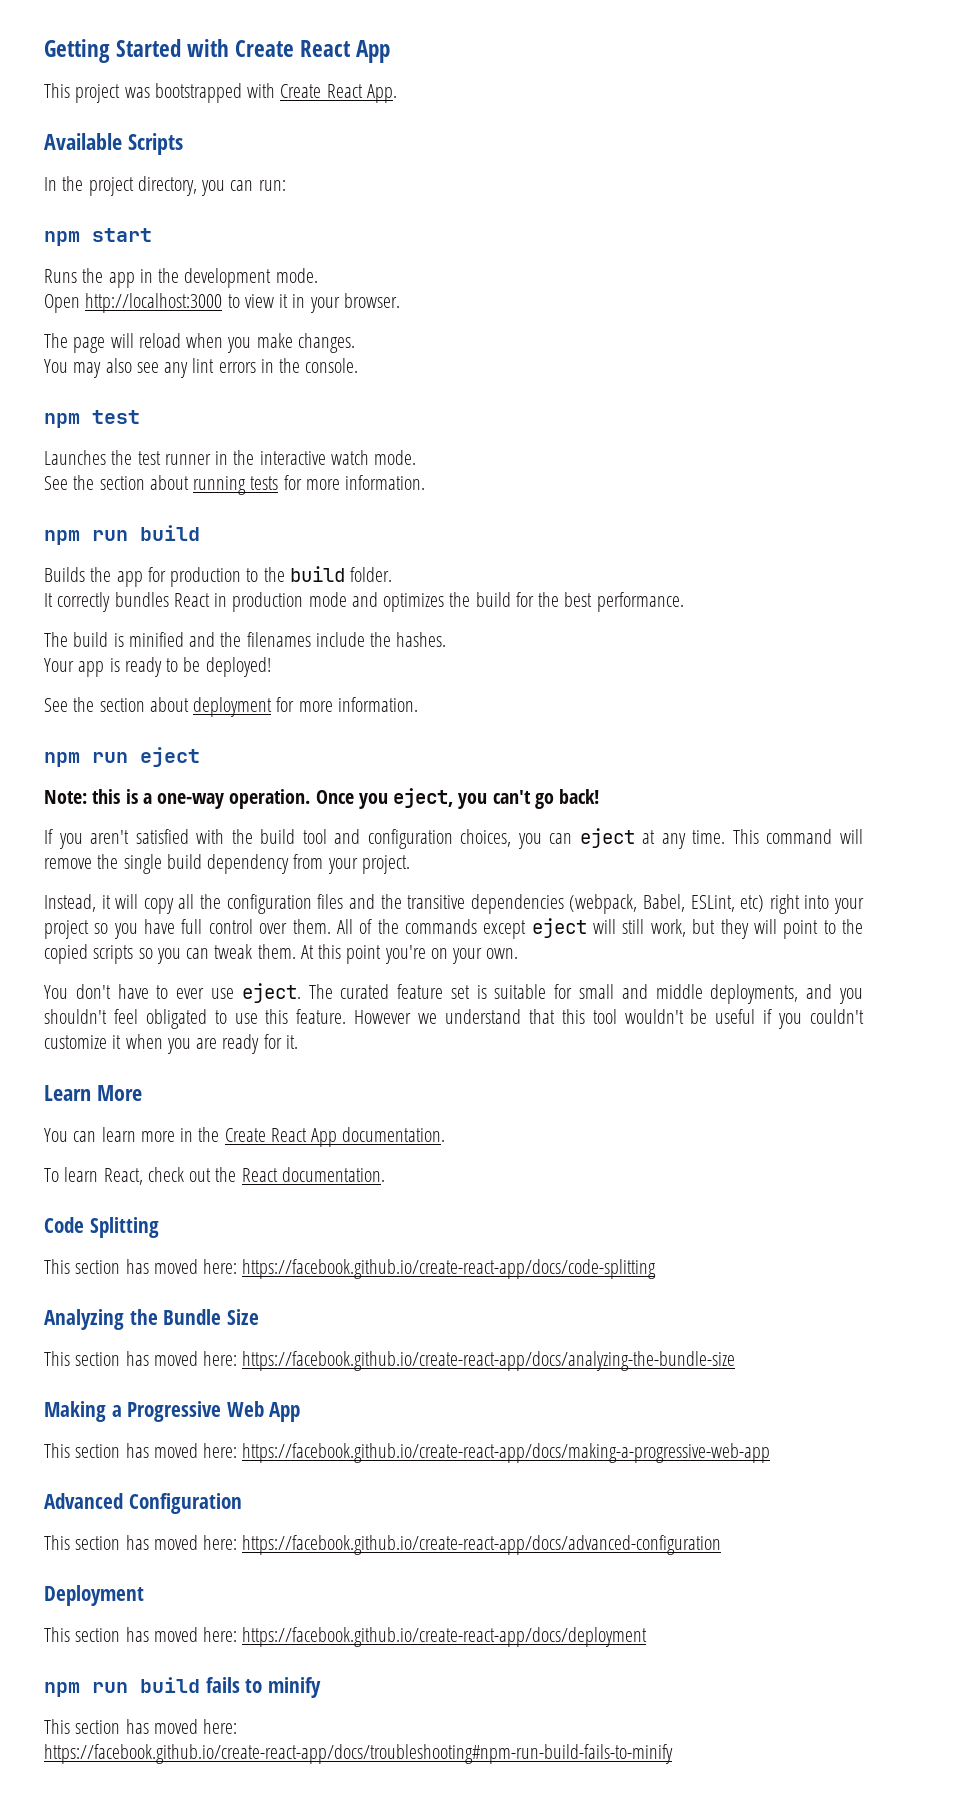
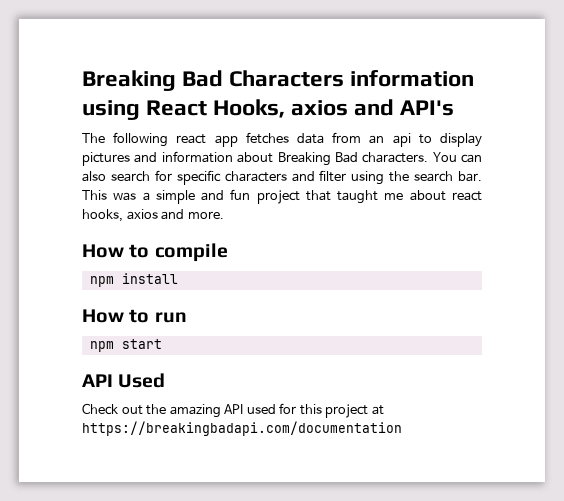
[44,39,391,63] [44,83,397,103] [44,133,183,155] [44,176,286,196] [44,228,152,246] [44,268,318,288] [44,293,400,313] [44,333,355,353] [44,358,359,378] [44,410,140,428] [44,450,417,465] [44,475,426,495] [44,525,200,545] [44,566,393,587] [44,592,684,612] [44,632,447,647] [44,657,271,677] [44,697,418,717] [44,747,200,767] [44,788,600,809] [44,828,863,849] [44,854,410,874] [44,894,864,914] [44,918,864,939] [44,944,519,964] [44,983,863,1004] [44,1009,865,1029] [44,1034,298,1054] [44,1085,142,1101] [44,1127,446,1147] [44,1167,385,1185] [44,1217,159,1238] [44,1259,657,1279] [44,1309,259,1330] [44,1351,736,1371] [44,1401,301,1422] [44,1443,771,1463] [44,1493,242,1514] [44,1535,722,1555] [44,1585,144,1606] [44,1627,648,1647] [44,1677,321,1698] [44,1719,238,1734] [44,1744,673,1764] Getting Started with Create React App // This project was bootstrapped with Create React App. // Available Scripts // In the project directory, you can run: // npm start // Runs the app in the development mode. // Open http://localhost:3000 to view it in your browser. // The page will reload when you make changes. // You may also see any lint errors in the console. // npm test // Launches the test runner in the interactive watch mode. // See the section about running tests for more information. // npm run build // Builds the app for production to the build folder. // It correctly bundles React in production mode and optimizes the build for the best performance. // The build is minified and the filenames include the hashes. // Your app is ready to be deployed! // See the section about deployment for more information. // npm run eject // Note: this is a one-way operation. Once you eject, you can't go back! // If you aren't satisfied with the build tool and configuration choices, you can eject at any time. This command will remove the single build dependency from your project. // Instead, it will copy all the configuration files and the transitive dependencies (webpack, Babel, ESLint, etc) right into your project so you have full control over them. All of the commands except eject will still work, but they will point to the copied scripts so you can tweak them. At this point you're on your own. // You don't have to ever use eject. The curated feature set is suitable for small and middle deployments, and you shouldn't feel obligated to use this feature. However we understand that this tool wouldn't be useful if you couldn't customize it when you are ready for it. // Learn More // You can learn more in the Create React App documentation. // To learn React, check out the React documentation. // Code Splitting // This section has moved here: https://facebook.github.io/create-react-app/docs/code-splitting // Analyzing the Bundle Size // This section has moved here: https://facebook.github.io/create-react-app/docs/analyzing-the-bundle-size // Making a Progressive Web App // This section has moved here: https://facebook.github.io/create-react-app/docs/making-a-progressive-web-app // Advanced Configuration // This section has moved here: https://facebook.github.io/create-react-app/docs/advanced-configuration // Deployment // This section has moved here: https://facebook.github.io/create-react-app/docs/deployment // npm run build fails to minify // This section has moved here: https://facebook.github.io/create-react-app/docs/troubleshooting#npm-run-build-fails-to-minify -> [82,70,475,91] [82,99,455,120] [82,132,482,147] [82,151,482,166] [82,170,482,185] [82,189,482,204] [82,209,224,222] [82,243,228,262] [89,273,178,287] [82,309,187,323] [89,339,162,352] [82,373,166,388] [82,403,384,418] [82,421,402,436] Breaking Bad Characters information using React Hooks, axios and API's // The following react app fetches data from an api to display pictures and information about Breaking Bad characters. You can also search for specific characters and filter using the search bar. This was a simple and fun project that taught me about react hooks, axios and more. // How to compile // npm install // How to run // npm start // API Used // Check out the amazing API used for this project at https://breakingbadapi.com/documentation

